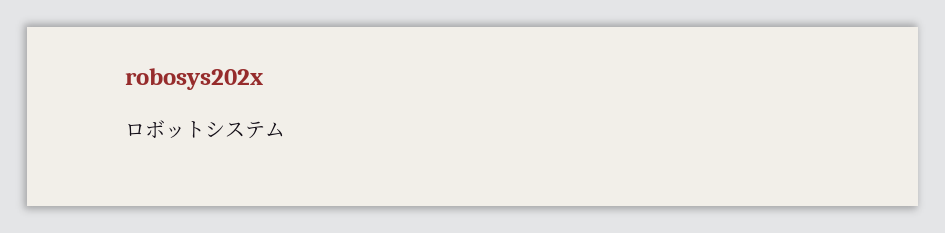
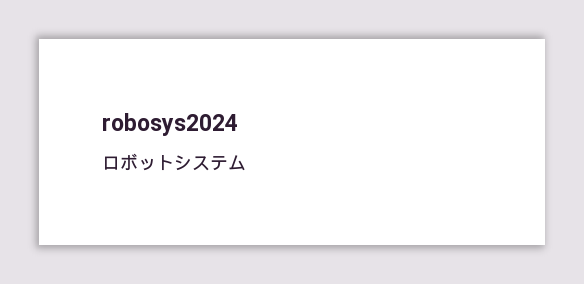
[125,68,263,90] robosys202x -> [102,113,238,136] robosys2024

